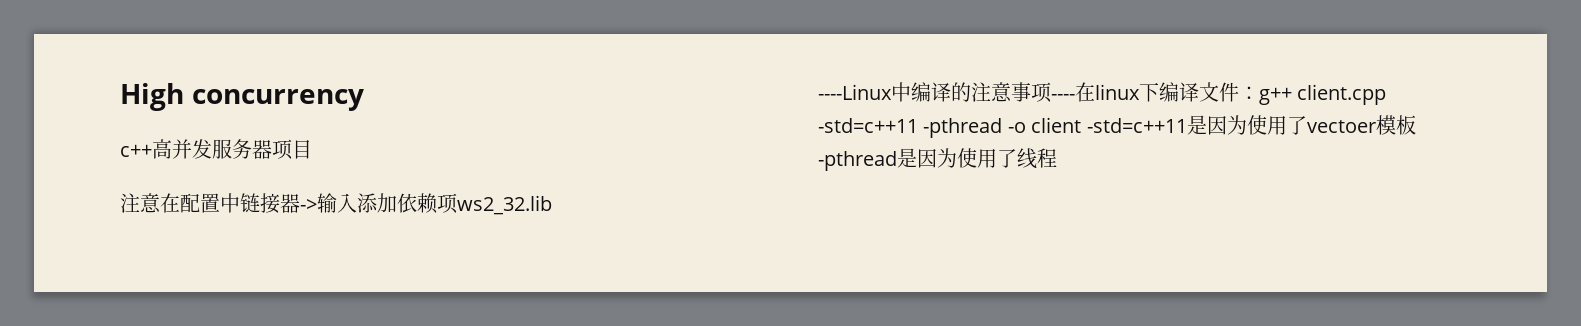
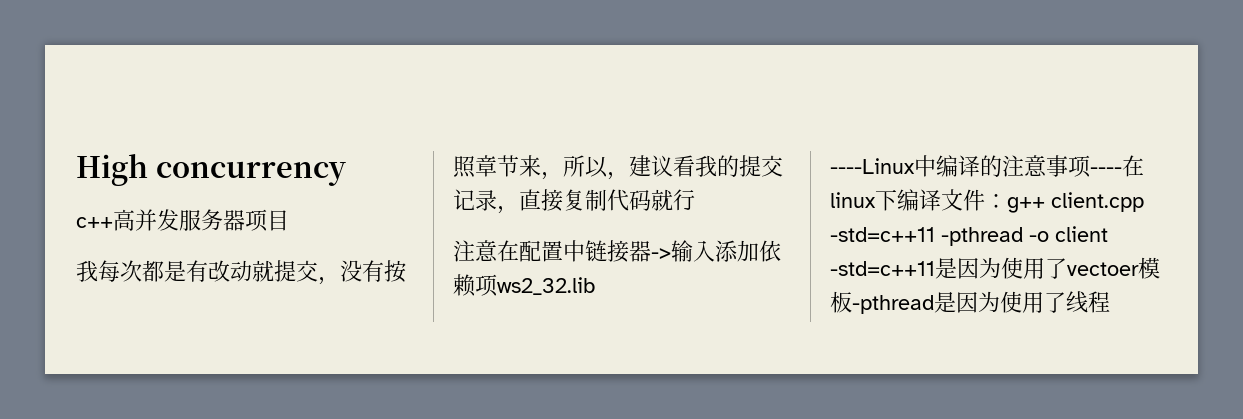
(312, 149) none -> [76,260,406,285] [453,155,783,180] [453,189,695,214] // 我每次都是有改动就提交，没有按照章节来，所以，建议看我的提交记录，直接复制代码就行

